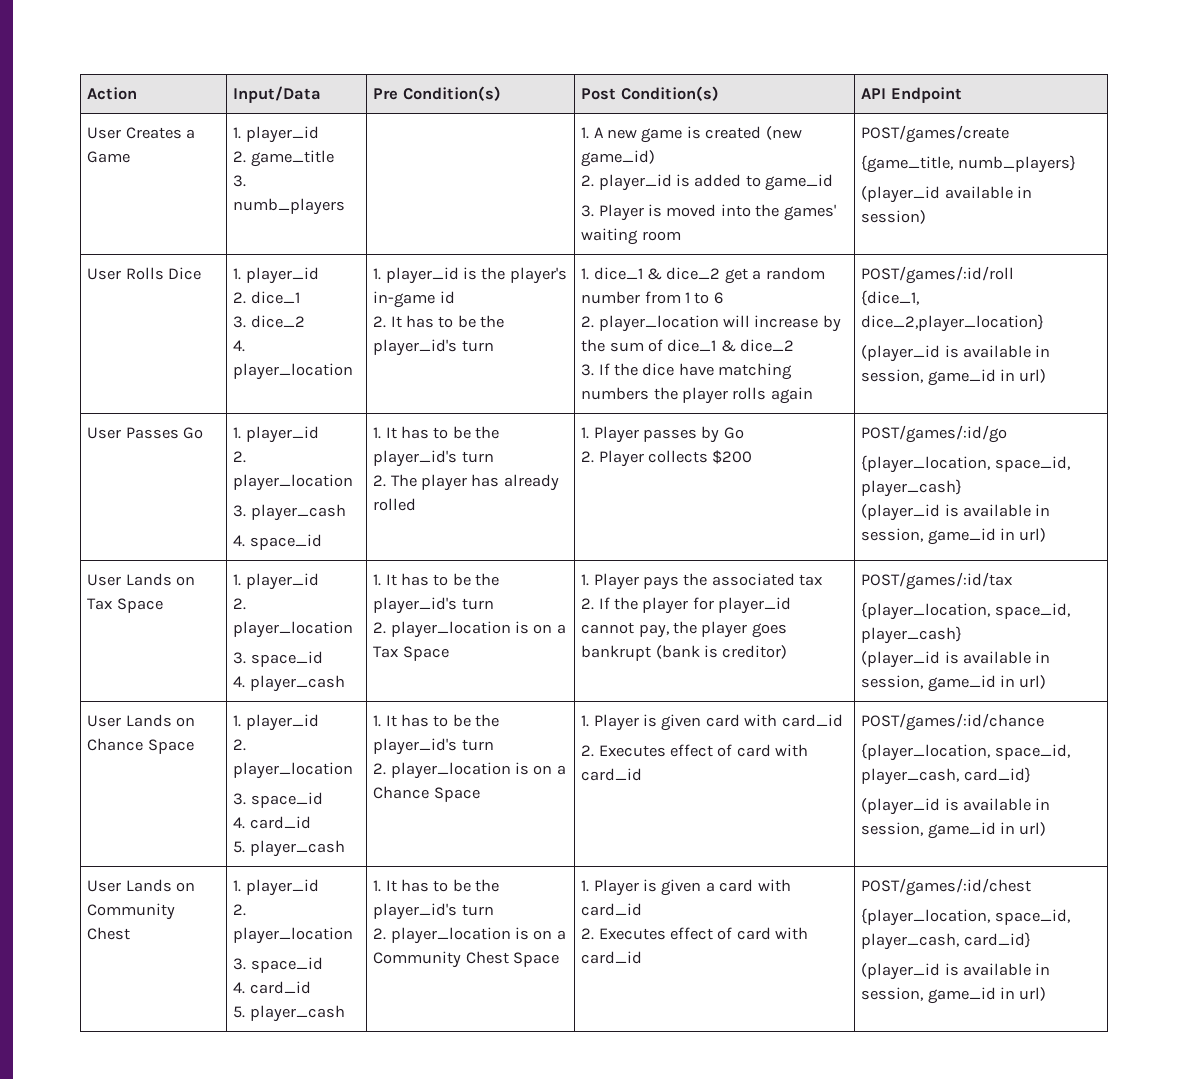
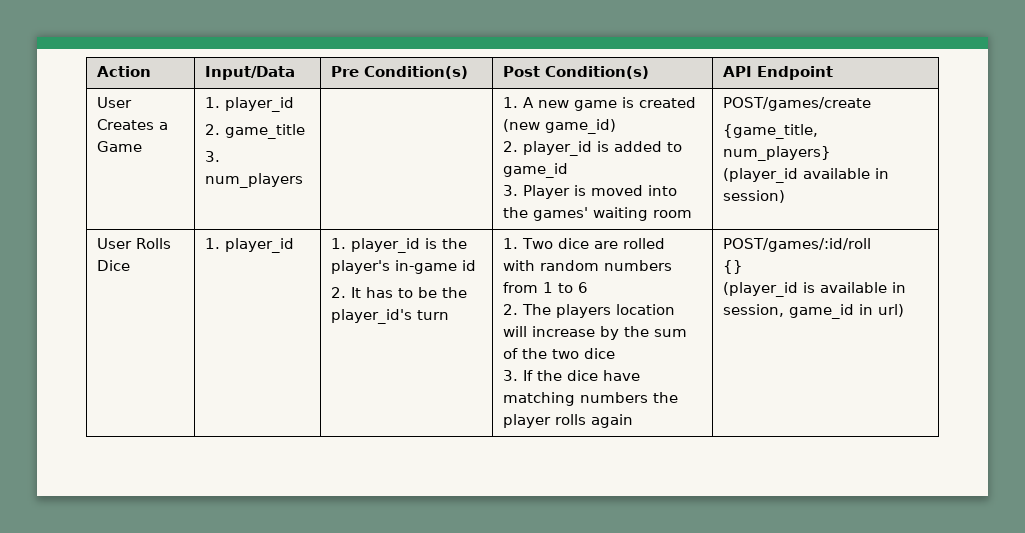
[233,198,346,215] numb_players -> [205,173,304,188] num_players
[957,155,1076,173] numb_players} -> [723,146,832,161] num_players}
[233,291,300,304] [233,315,305,328] [233,340,246,352] [233,363,354,380] // 2. dice_1 // 3. dice_2 // 4. player_location -> (295, 245) none
[593,267,825,284] [581,291,641,304] dice_1 & dice_2 get a random number -> [522,238,666,249] [503,260,673,271] Two dice are rolled with random numbers
[598,315,719,332] player_location -> [522,304,676,318] The players location
[667,339,795,352] dice_1 & dice_2 -> [522,348,616,359] the two dice
[861,290,920,306] [861,314,1045,332] [861,345,1051,362] [861,369,1047,386] [87,427,203,439] [233,426,319,443] [233,451,247,463] [233,474,354,491] [233,504,346,521] [233,534,322,550] [373,426,500,439] [373,450,494,467] [373,474,559,491] [373,498,417,511] [581,426,744,443] [581,450,753,467] [861,425,1008,443] [861,455,1070,473] [861,479,963,497] [861,504,1051,521] [861,528,1047,545] [87,573,195,586] [87,598,163,613] [233,573,319,590] [233,598,247,610] [233,621,354,638] [233,651,323,667] [233,675,345,692] [373,573,500,586] [373,597,494,614] [373,621,566,638] [373,646,449,661] [581,573,823,590] [581,597,792,614] [581,621,787,638] [581,645,788,661] [861,572,1013,590] [861,602,1070,620] [861,626,963,644] [861,651,1051,668] [861,675,1047,692] [87,714,195,727] [87,738,194,754] [233,714,319,731] [233,739,247,751] [233,762,354,779] [233,792,323,808] [233,816,311,829] [233,840,345,857] [373,714,500,727] [373,738,494,755] [373,762,566,779] [373,786,480,802] [581,714,843,731] [581,744,809,757] [581,768,643,781] [861,713,1045,731] [861,743,1070,761] [861,767,1031,785] [861,798,1051,815] [861,822,1047,839] [87,879,195,892] [87,903,176,920] [87,927,131,940] [233,879,319,896] [233,904,247,916] [233,927,354,944] [233,957,323,973] [233,981,311,994] [233,1005,345,1022] [373,879,500,892] [373,903,494,920] [373,927,566,944] [373,951,559,968] [581,879,791,896] [581,903,643,916] [581,927,809,940] [581,951,643,964] [861,878,1032,896] [861,908,1070,926] [861,932,1031,950] [861,963,1051,980] [861,987,1047,1004] {dice_1, dice_2,player_location} // (player_id is available in session, game_id in url) // User Passes Go | 1. player_id // 2. player_location // 3. player_cash // 4. space_id | 1. It has to be the player_id's turn // 2. The player has already rolled | 1. Player passes by Go // 2. Player collects $200 | POST/games/:id/go // {player_location, space_id, player_cash} // (player_id is available in session, game_id in url) // User Lands on Tax Space | 1. player_id // 2. player_location // 3. space_id // 4. player_cash | 1. It has to be the player_id's turn // 2. player_location is on a Tax Space | 1. Player pays the associated tax // 2. If the player for player_id cannot pay, the player goes bankrupt (bank is creditor) | POST/games/:id/tax // {player_location, space_id, player_cash} // (player_id is available in session, game_id in url) // User Lands on Chance Space | 1. player_id // 2. player_location // 3. space_id // 4. card_id // 5. player_cash | 1. It has to be the player_id's turn // 2. player_location is on a Chance Space | 1. Player is given card with card_id // 2. Executes effect of card with card_id | POST/games/:id/chance // {player_location, space_id, player_cash, card_id} // (player_id is available in session, game_id in url) // User Lands on Community Chest | 1. player_id // 2. player_location // 3. space_id // 4. card_id // 5. player_cash | 1. It has to be the player_id's turn // 2. player_location is on a Community Chest Space | 1. Player is given a card with card_id // 2. Executes effect of card with card_id | POST/games/:id/chest // {player_location, space_id, player_cash, card_id} // (player_id is available in session, game_id in url) -> [723,260,744,274] [723,282,907,297] [723,304,905,319] {} // (player_id is available in session, game_id in url)

